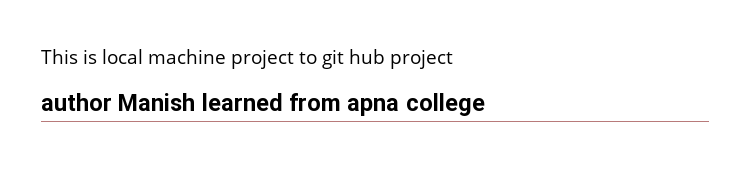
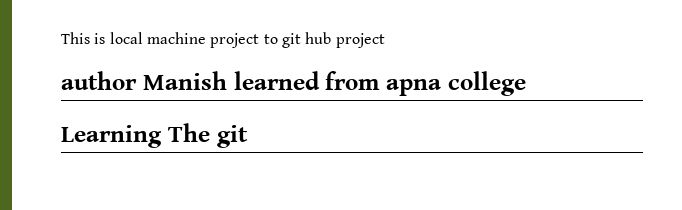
(485, 104) none -> [61,123,248,148] // Learning The git

